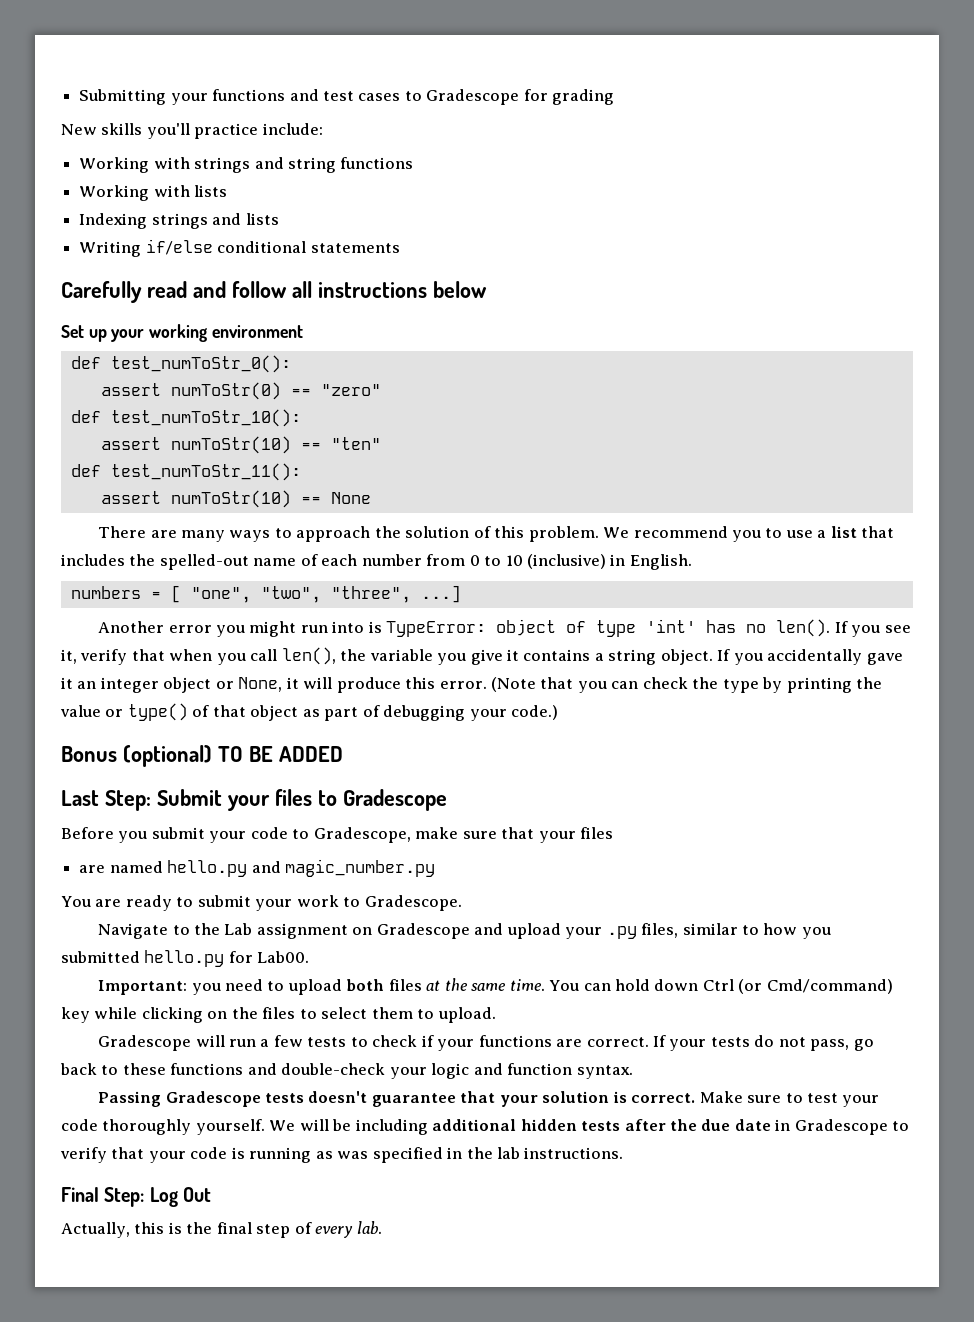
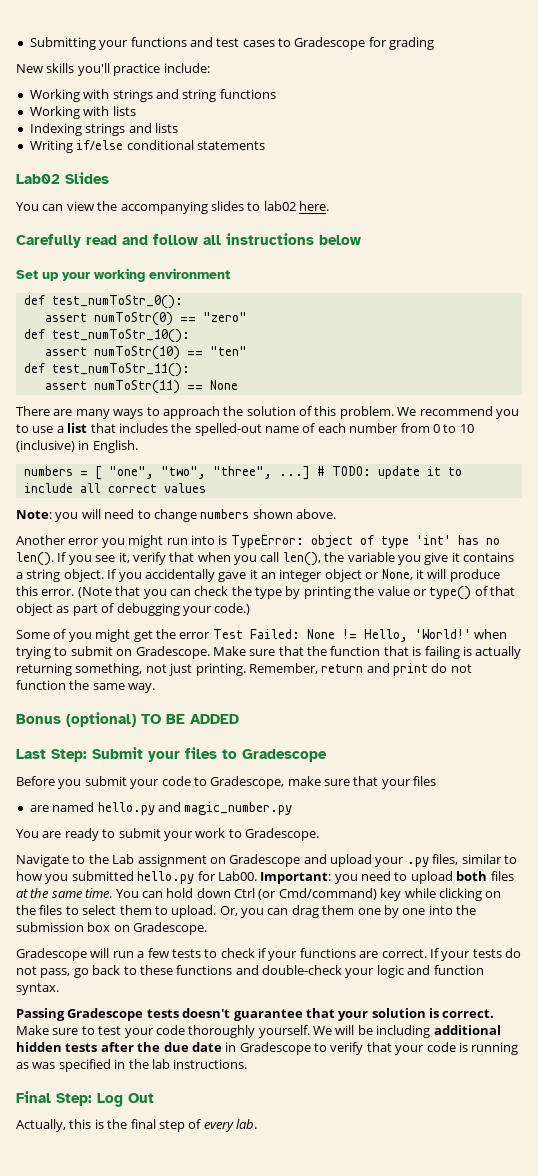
(400, 248) none -> [16,172,109,184] [16,201,329,214] // Lab02 Slides // You can view the accompanying slides to lab02 here.
[170,490,291,508] numToStr(10) -> [93,380,180,394] numToStr(11)
(461, 594) none -> [316,466,462,479] [23,483,206,493] [16,509,336,522] # TODO: update it to include all correct values // Note: you will need to change numbers shown above.
(559, 712) none -> [16,629,507,642] [16,646,522,659] [16,663,472,676] [16,680,156,693] // Some of you might get the error Test Failed: None != Hello, 'World!' when trying to submit on Gradescope. Make sure that the function that is failing is actually returning something, not just printing. Remember, return and print do not function the same way.
(310, 957) // -> (257, 876) none
(496, 1015) none -> [219,905,476,918] [16,922,208,935] Or, you can drag them one by one into the submission box on Gradescope.

